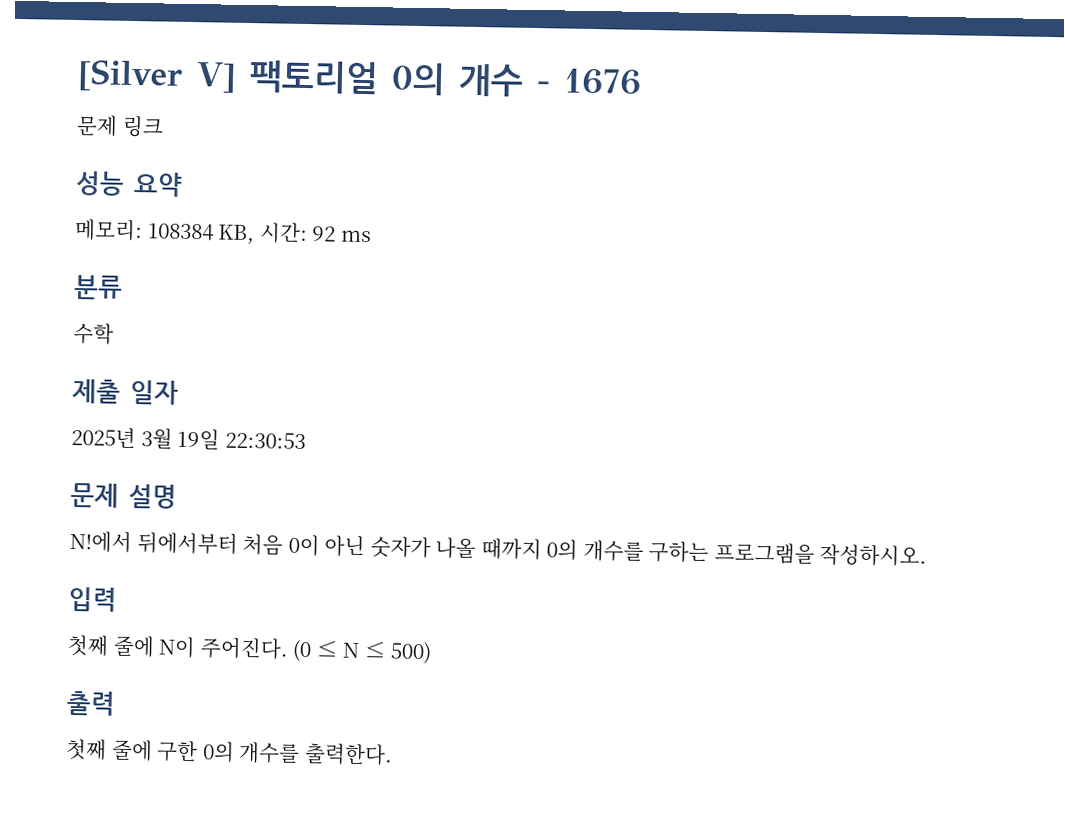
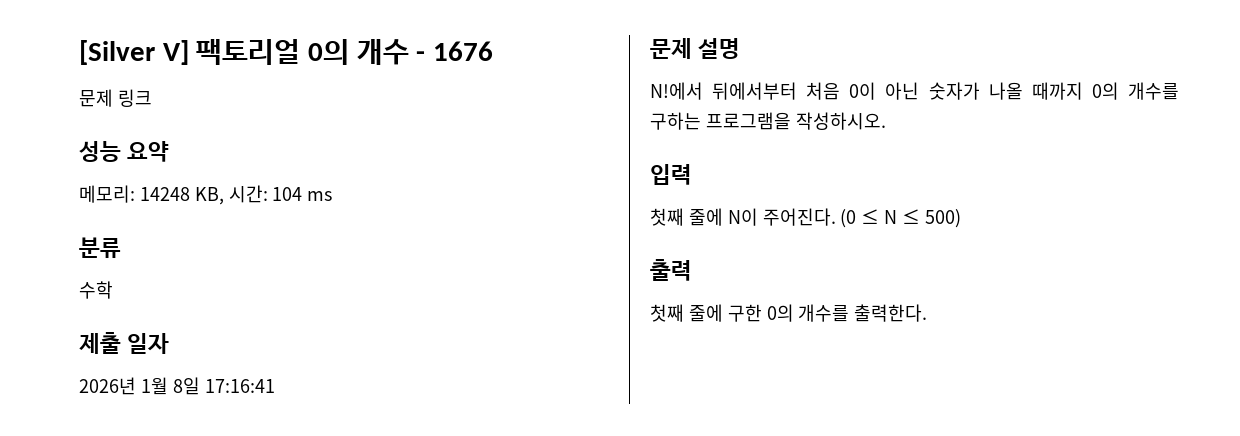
[147,223,214,241] 108384 -> [139,187,190,201] 14248
[312,226,337,242] 92 -> [272,187,303,201] 104
[71,426,306,450] 2025년 3월 19일 22:30:53 -> [79,377,275,395] 2026년 1월 8일 17:16:41

